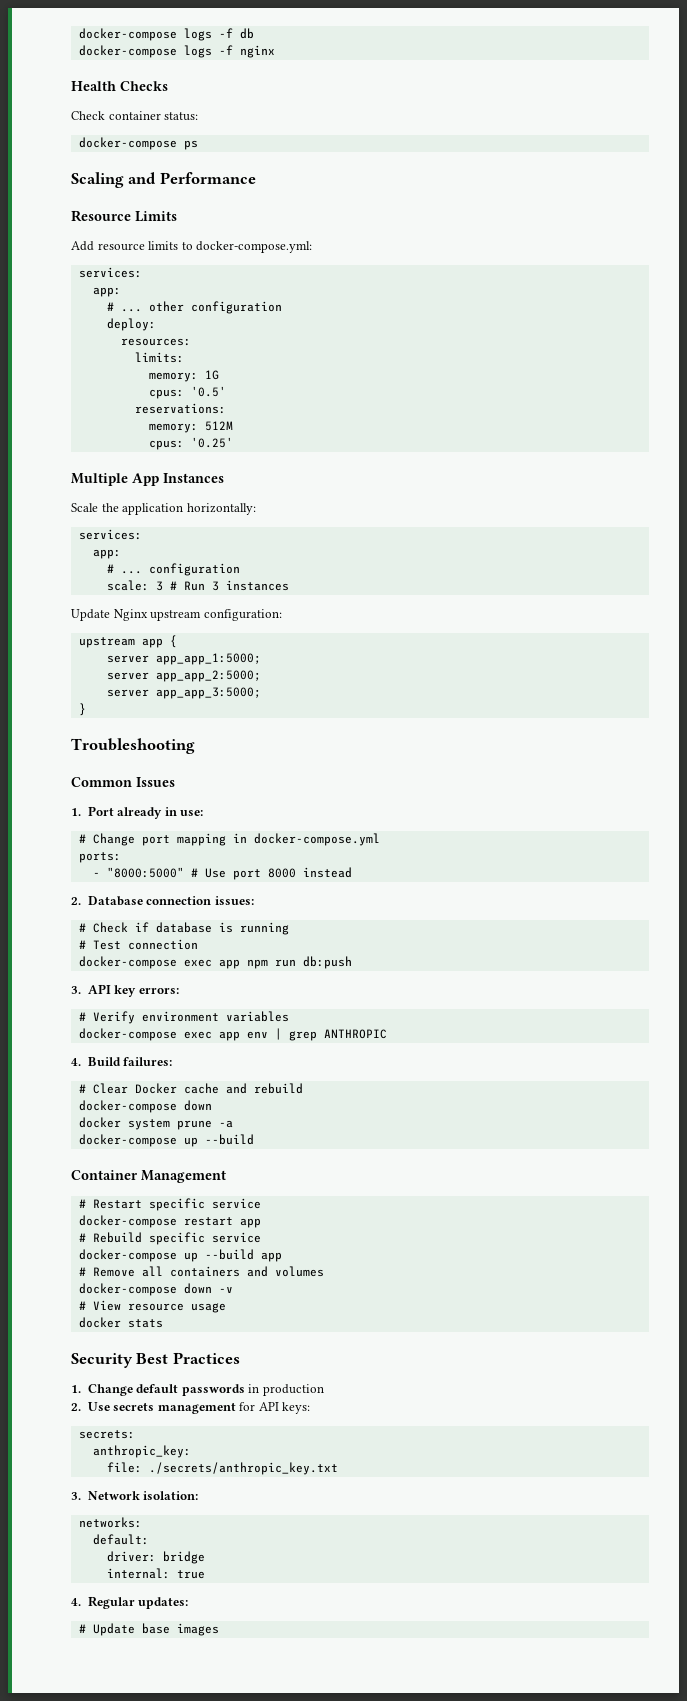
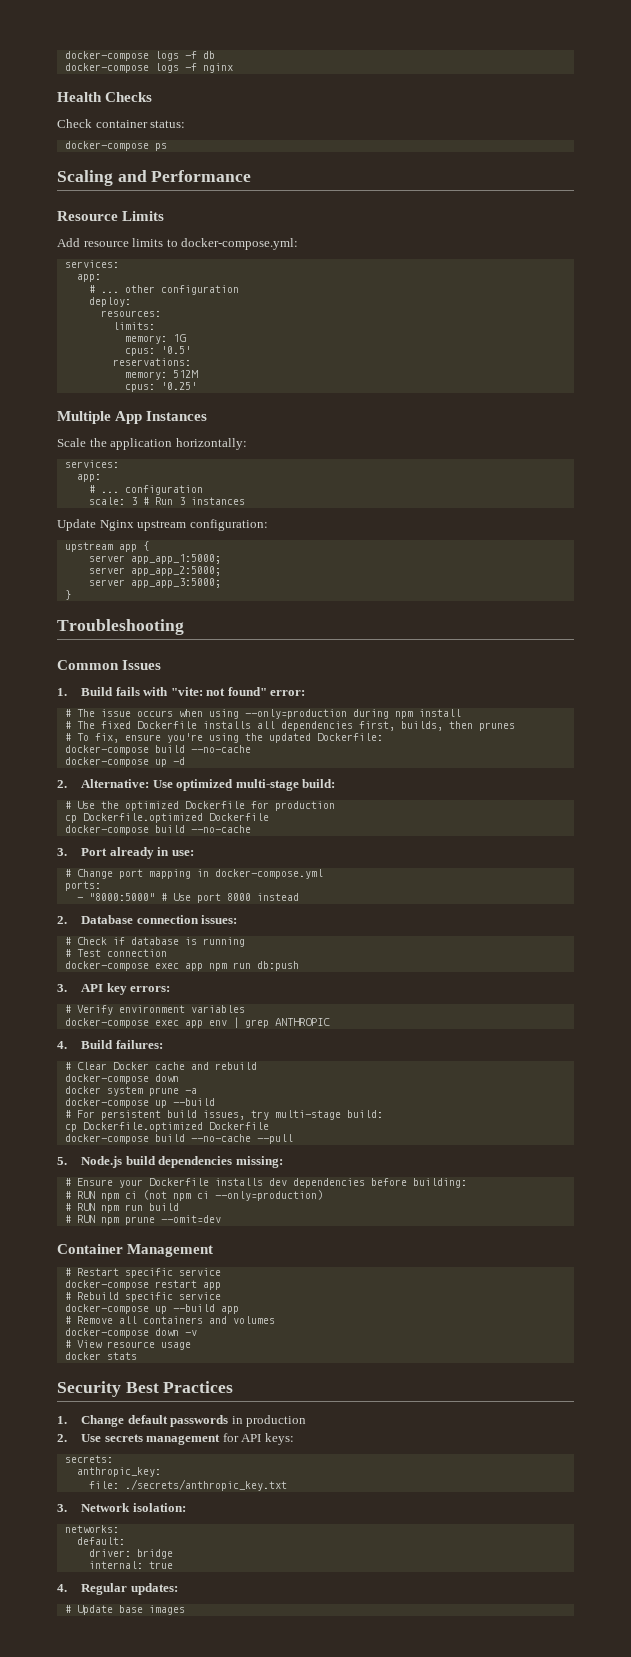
(81, 812) none -> [81,687,306,696] [64,709,461,719] [64,721,515,731] [64,733,383,743] [64,745,251,755] [64,757,185,767] [57,779,336,791] [64,801,335,811] [64,813,269,823] [64,825,251,835] [57,848,67,856] Build fails with "vite: not found" error: // # The issue occurs when using --only=production during npm install // # The fixed Dockerfile installs all dependencies first, builds, then prunes // # To fix, ensure you're using the updated Dockerfile: // docker-compose build --no-cache // docker-compose up -d // 2. Alternative: Use optimized multi-stage build: // # Use the optimized Dockerfile for production // cp Dockerfile.optimized Dockerfile // docker-compose build --no-cache // 3.
(254, 1139) none -> [64,1110,383,1120] [64,1122,269,1132] [64,1134,293,1144] [57,1156,283,1168] [64,1178,467,1188] [64,1190,323,1201] [64,1203,179,1213] [64,1215,221,1225] // # For persistent build issues, try multi-stage build: // cp Dockerfile.optimized Dockerfile // docker-compose build --no-cache --pull // 5. Node.js build dependencies missing: // # Ensure your Dockerfile installs dev dependencies before building: // # RUN npm ci (not npm ci --only=production) // # RUN npm run build // # RUN npm prune --omit=dev

